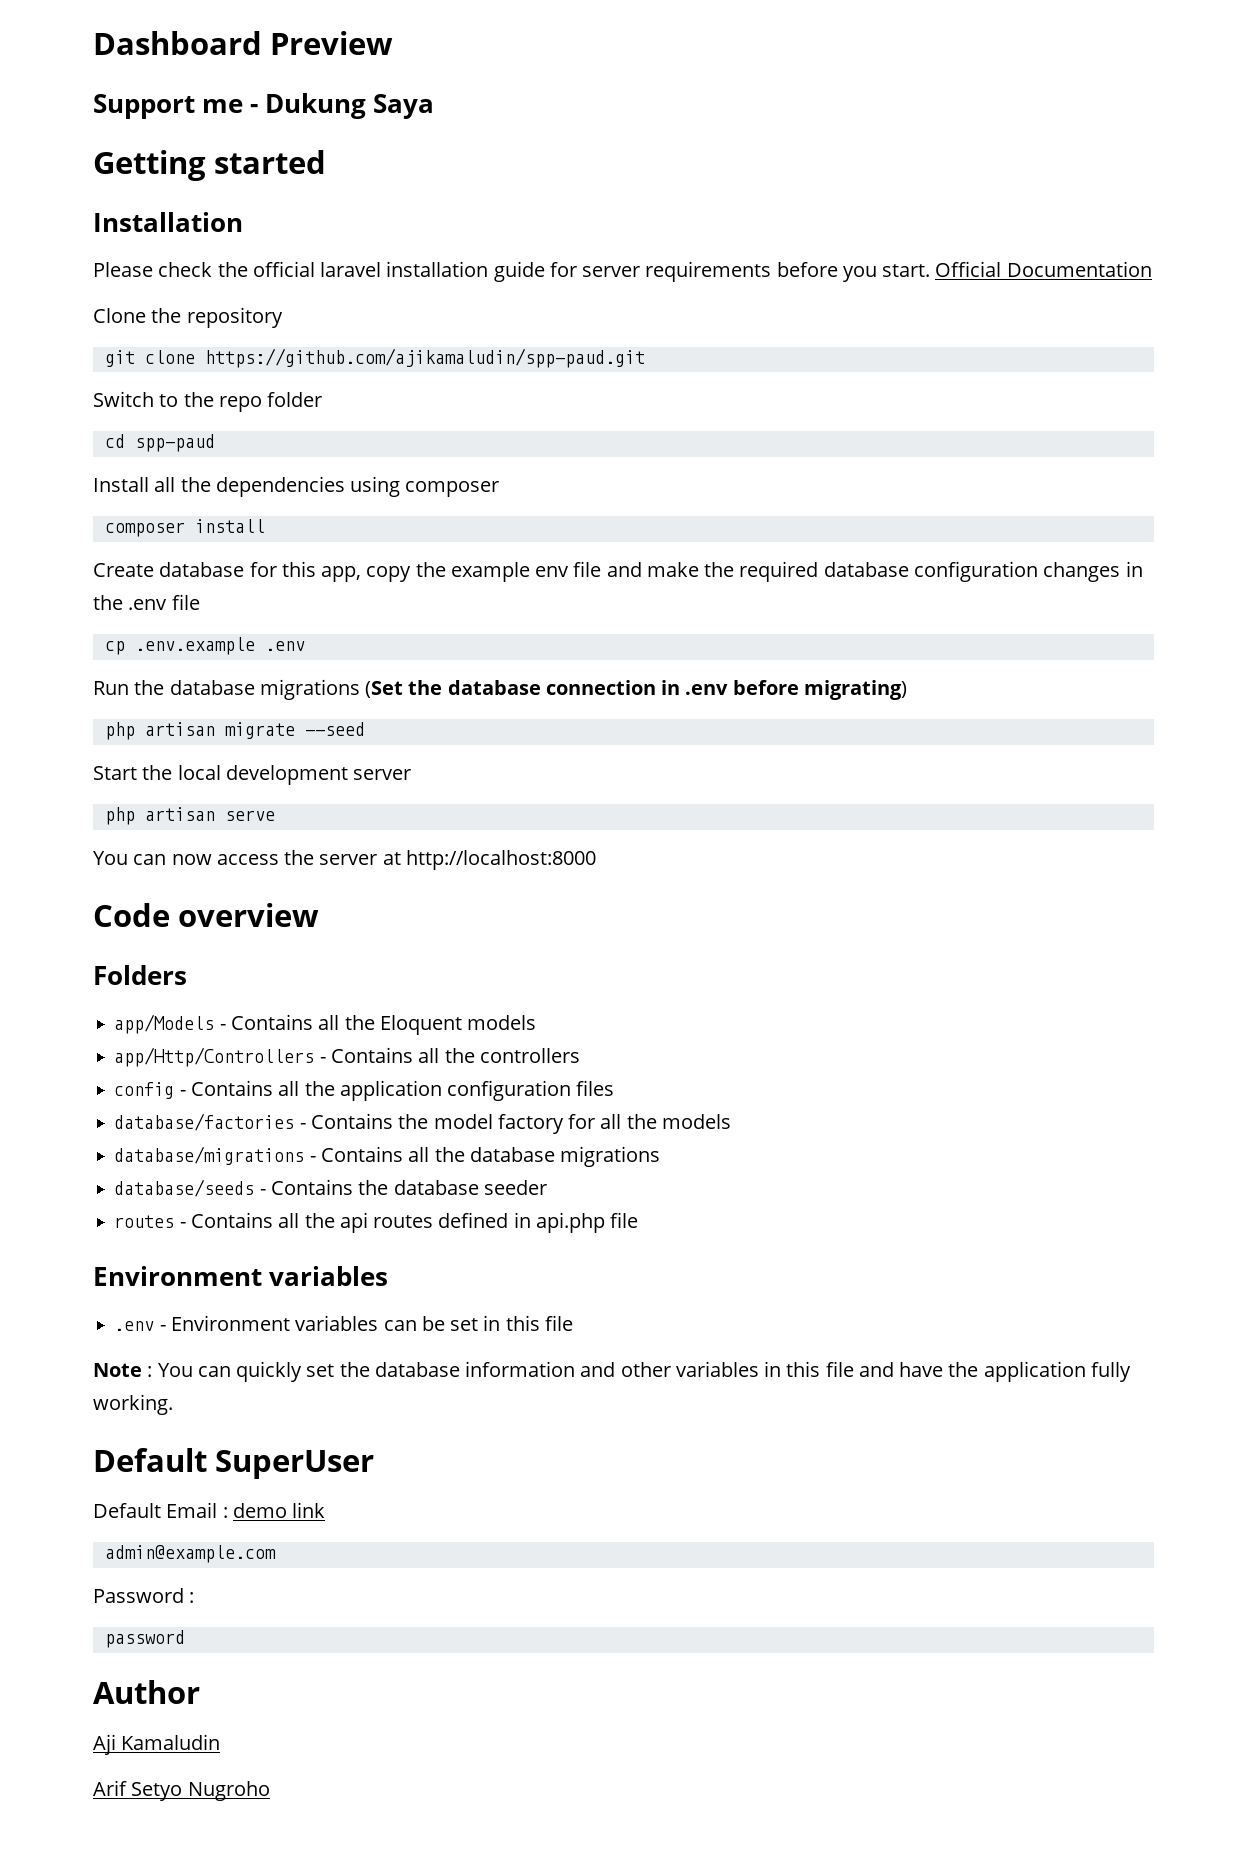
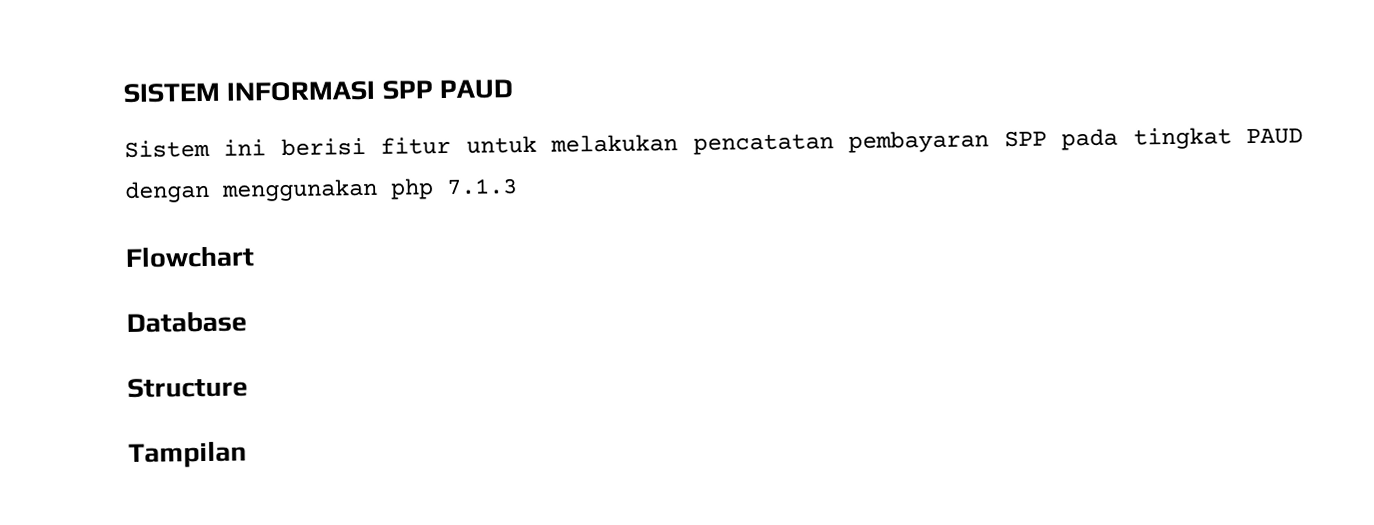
[93,31,394,55] [93,93,435,119] [93,150,327,181] [93,212,243,232] [93,261,1152,282] [93,307,283,328] [104,348,645,368] [93,391,323,412] [104,434,215,452] [93,476,500,497] [104,519,265,537] [93,561,1143,582] [93,594,200,610] [104,637,305,655] [93,679,907,700] [104,722,365,740] [93,765,412,785] [104,807,275,825] [93,850,596,870] [93,903,320,927] [93,965,187,985] [114,1014,537,1035] [114,1047,580,1067] [114,1080,615,1101] [114,1113,731,1134] [114,1146,661,1167] [114,1179,547,1197] [114,1212,639,1233] [93,1266,389,1286] [114,1315,573,1331] [93,1361,1132,1382] [93,1394,173,1415] [93,1448,375,1479] [93,1502,326,1518] [104,1545,276,1563] [93,1588,195,1603] [104,1630,185,1648] [93,1680,200,1704] [93,1734,221,1755] [93,1780,270,1801] Dashboard Preview // Support me - Dukung Saya // Getting started // Installation // Please check the official laravel installation guide for server requirements before you start. Official Documentation // Clone the repository // git clone https://github.com/ajikamaludin/spp-paud.git // Switch to the repo folder // cd spp-paud // Install all the dependencies using composer // composer install // Create database for this app, copy the example env file and make the required database configuration changes in the .env file // cp .env.example .env // Run the database migrations (Set the database connection in .env before migrating) // php artisan migrate --seed // Start the local development server // php artisan serve // You can now access the server at http://localhost:8000 // Code overview // Folders // app/Models - Contains all the Eloquent models // app/Http/Controllers - Contains all the controllers // config - Contains all the application configuration files // database/factories - Contains the model factory for all the models // database/migrations - Contains all the database migrations // database/seeds - Contains the database seeder // routes - Contains all the api routes defined in api.php file // Environment variables // .env - Environment variables can be set in this file // Note : You can quickly set the database information and other variables in this file and have the application fully working. // Default SuperUser // Default Email : demo link // admin@example.com // Password : // password // Author // Aji Kamaludin // Arif Setyo Nugroho -> [123,79,513,103] [124,127,1304,158] [124,178,518,203] [125,246,255,268] [126,311,247,333] [127,377,248,398] [128,441,247,468] SISTEM INFORMASI SPP PAUD // Sistem ini berisi fitur untuk melakukan pencatatan pembayaran SPP pada tingkat PAUD dengan menggunakan php 7.1.3 // Flowchart // Database // Structure // Tampilan

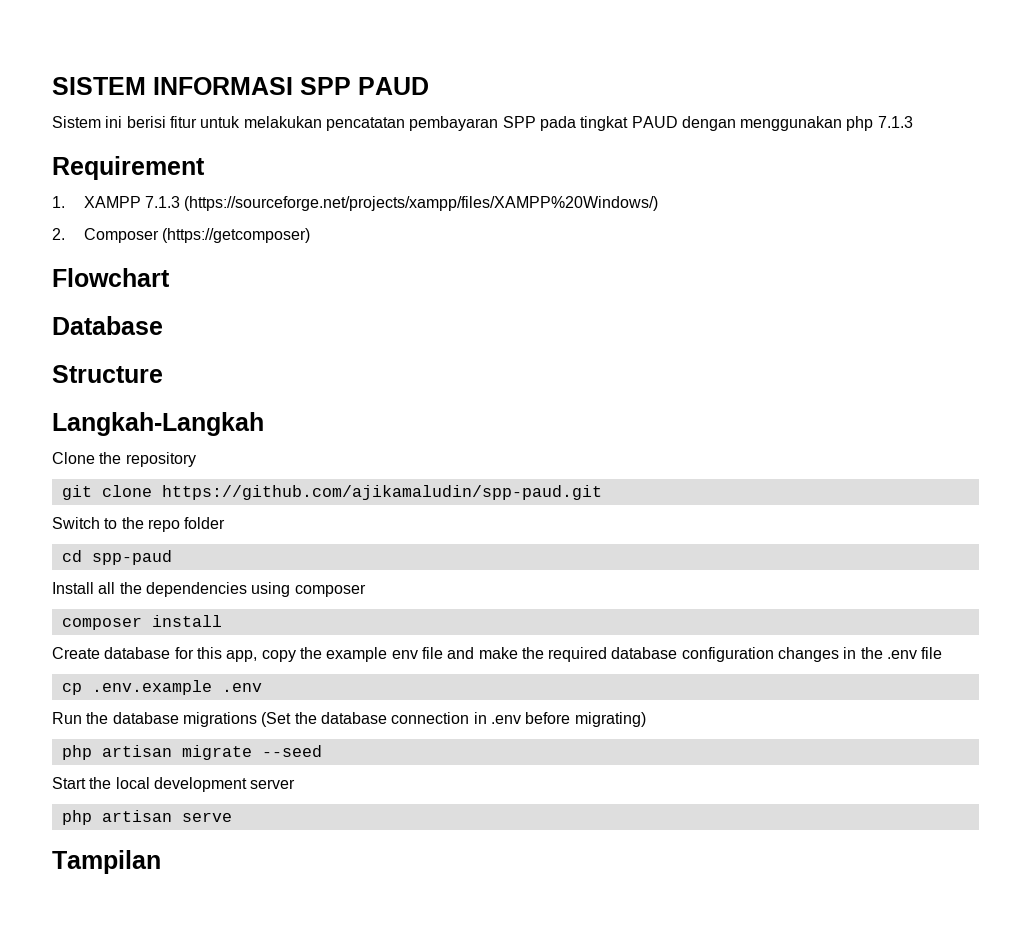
[125,246,255,268] [126,311,247,333] [127,377,248,398] Flowchart // Database // Structure -> [52,156,205,180] [52,196,659,211] [52,228,311,243] [52,268,170,287] [52,316,163,335] [52,365,163,383] [52,412,264,436] [52,452,196,467] [61,485,602,500] [52,517,226,532] [61,550,172,565] [52,582,366,597] [61,615,222,630] [52,647,943,662] [61,680,262,695] [52,712,646,727] [61,745,322,760] [52,777,296,792] [61,810,232,825] Requirement // 1. XAMPP 7.1.3 (https://sourceforge.net/projects/xampp/files/XAMPP%20Windows/) // 2. Composer (https://getcomposer) // Flowchart // Database // Structure // Langkah-Langkah // Clone the repository // git clone https://github.com/ajikamaludin/spp-paud.git // Switch to the repo folder // cd spp-paud // Install all the dependencies using composer // composer install // Create database for this app, copy the example env file and make the required database configuration changes in the .env file // cp .env.example .env // Run the database migrations (Set the database connection in .env before migrating) // php artisan migrate --seed // Start the local development server // php artisan serve

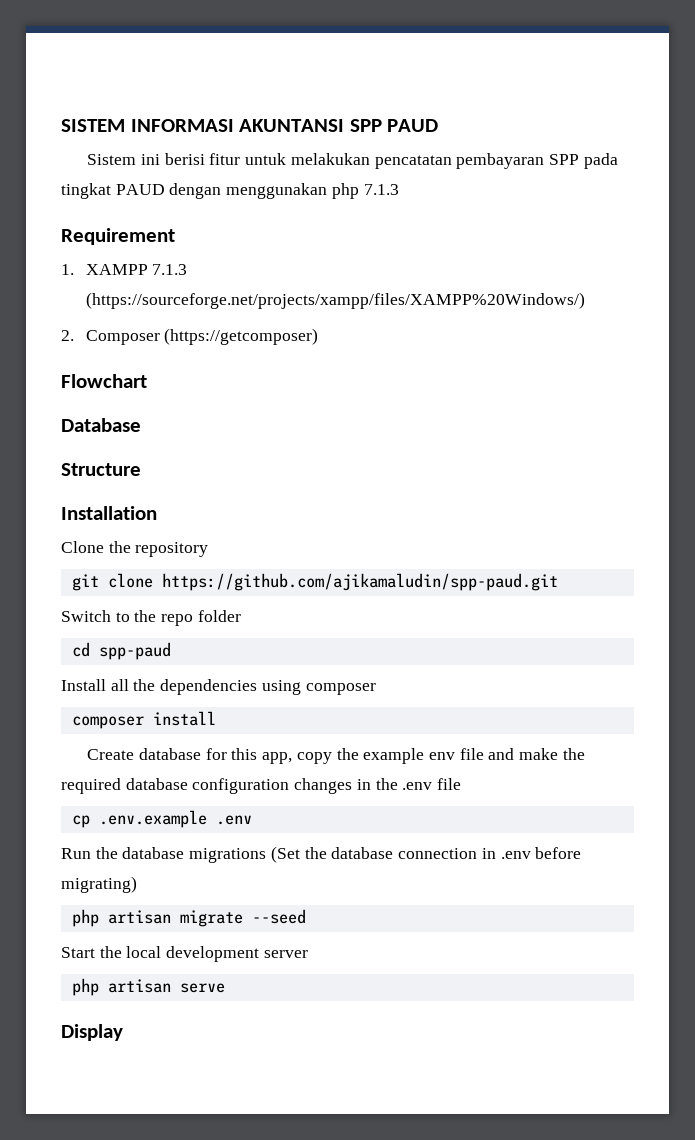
(293, 86) none -> [239,119,345,132] AKUNTANSI
[52,412,264,436] Langkah-Langkah -> [61,506,157,520] Installation
[52,850,161,874] Tampilan -> [61,1024,123,1041] Display

